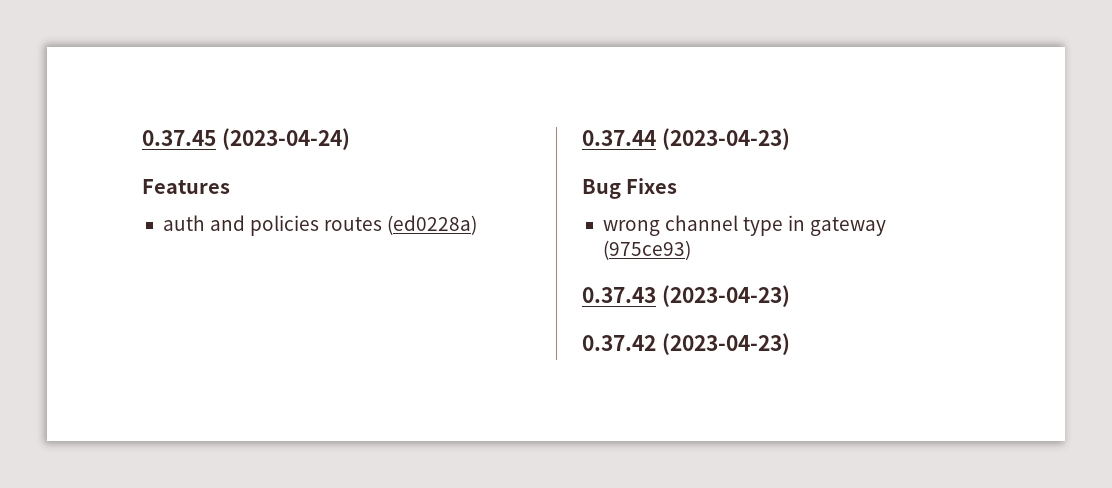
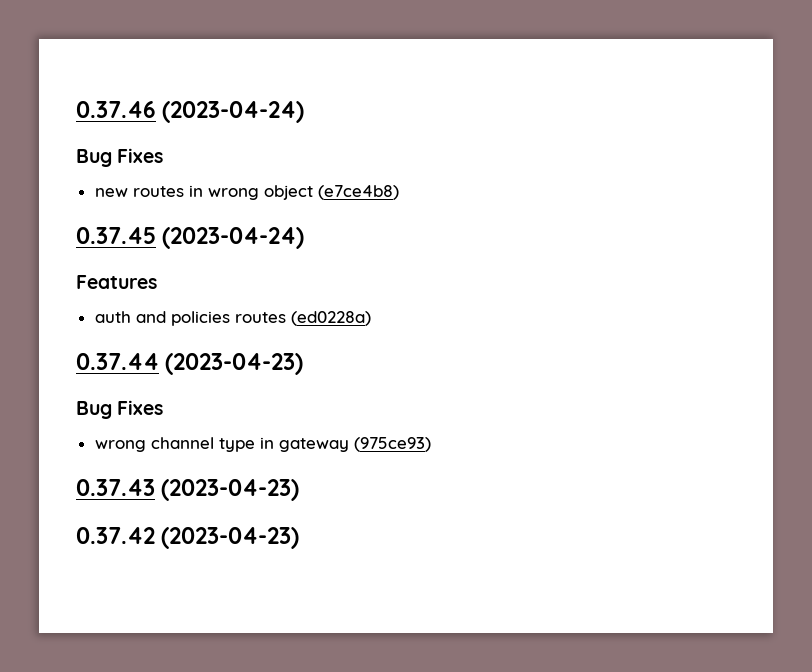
(142, 138) none -> [76,101,305,123] [76,148,164,167] [94,185,399,200] 0.37.46 (2023-04-24) // Bug Fixes // new routes in wrong object (e7ce4b8) //

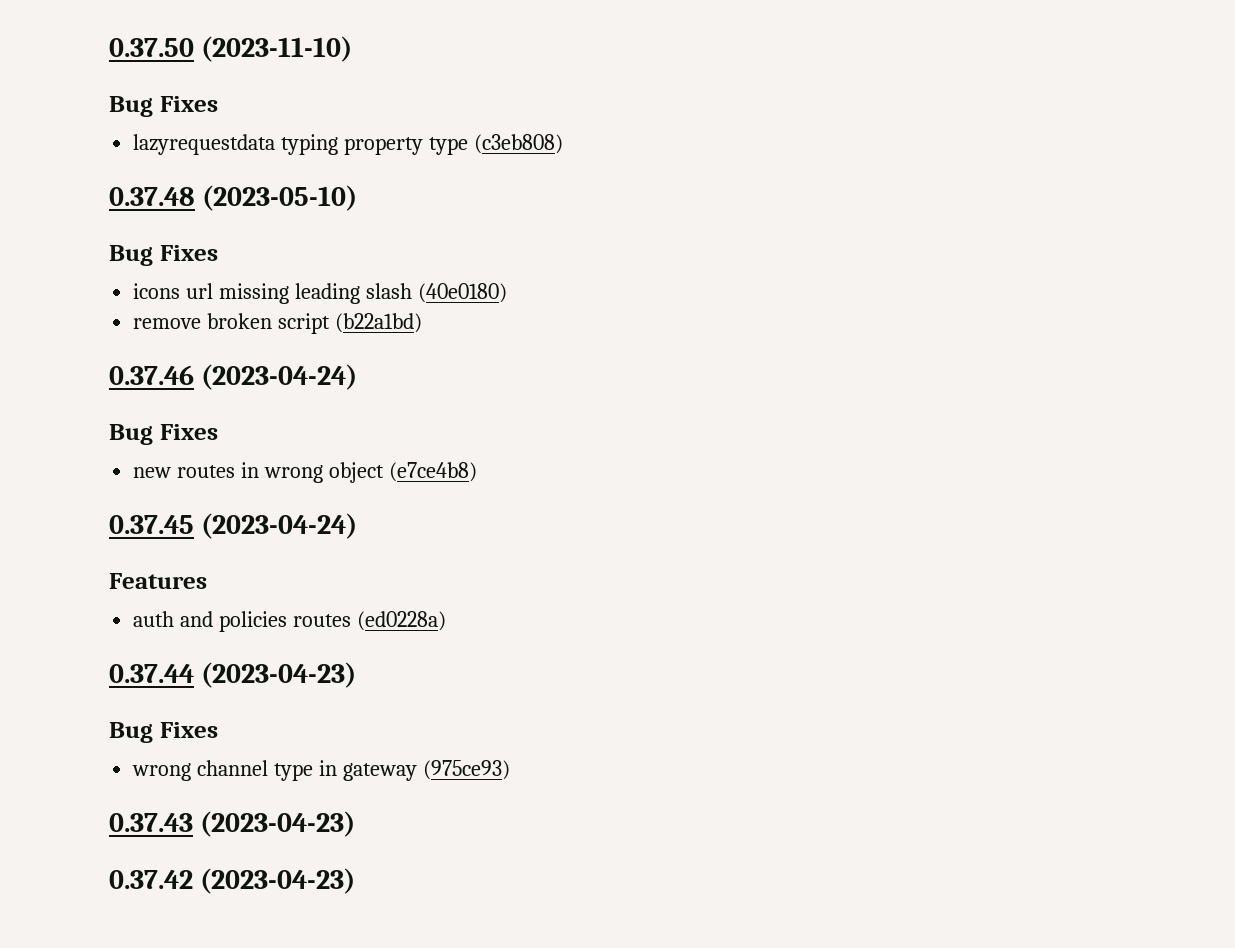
(76, 109) none -> [109,36,353,62] [109,96,218,117] [133,134,563,155] [109,185,358,211] [109,245,218,266] [133,283,507,304] [133,313,423,334] 0.37.50 (2023-11-10) // Bug Fixes // lazyrequestdata typing property type (c3eb808) // 0.37.48 (2023-05-10) // Bug Fixes // icons url missing leading slash (40e0180) // remove broken script (b22a1bd) //

